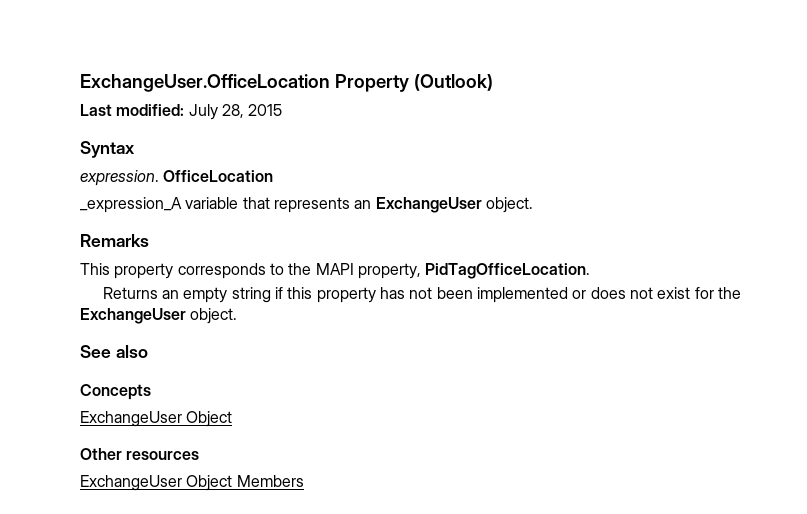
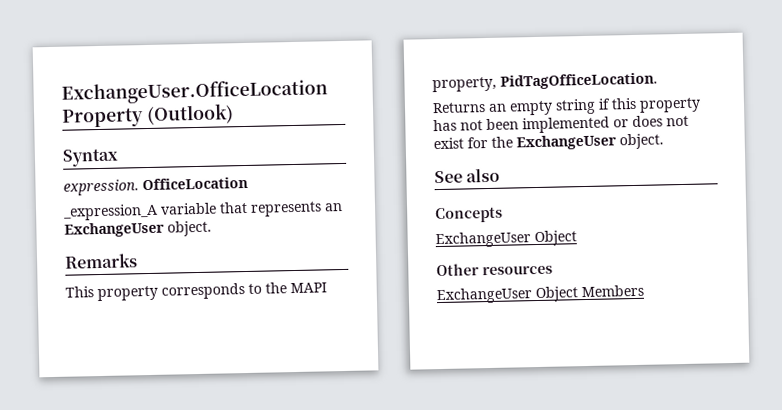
[80,104,283,120] // Last modified: July 28, 2015 -> (234, 114) none

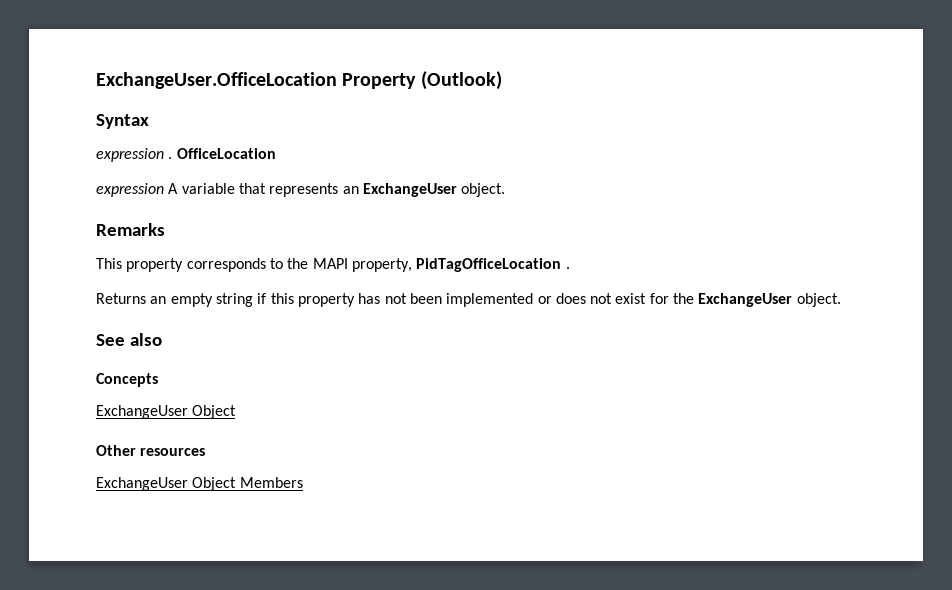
[63,179,139,196] expression. -> [96,148,173,162] expression .
[62,203,158,221] _expression_A -> [96,183,179,197] expression A
[500,72,658,90] PidTagOfficeLocation. -> [416,258,570,272] PidTagOfficeLocation .

